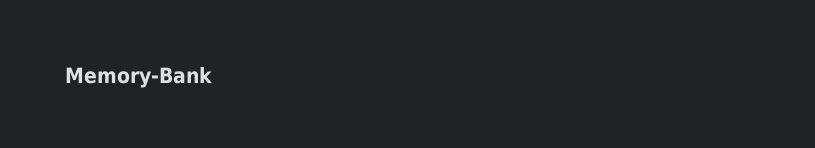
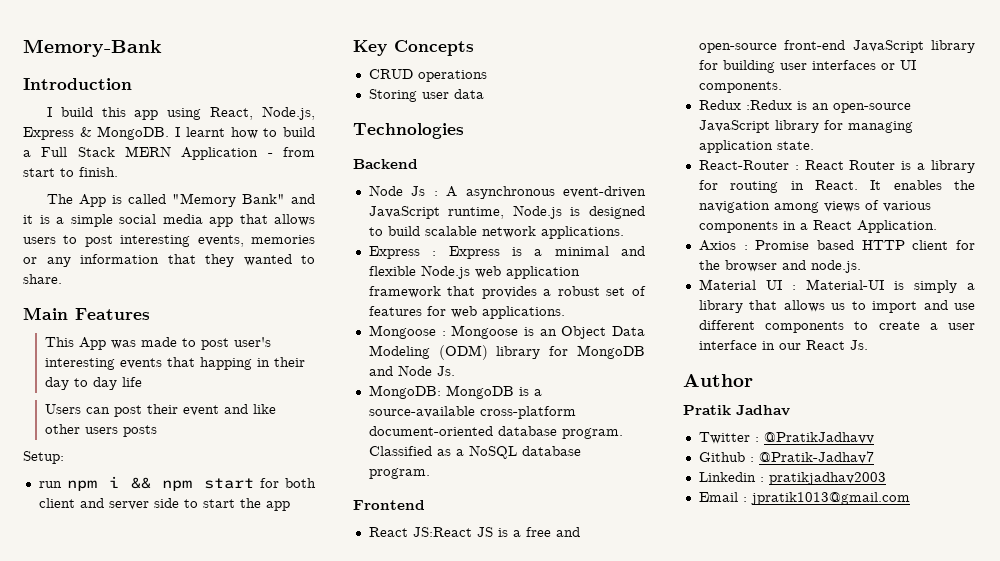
(212, 77) none -> [23,78,132,90] [46,106,315,120] [23,126,316,140] [23,146,315,160] [23,167,118,177] [46,193,315,207] [23,214,315,227] [23,235,315,247] [23,254,315,267] [23,274,62,284] [23,307,150,320] [44,337,271,350] [44,357,305,370] [44,377,142,390] [44,404,276,417] [44,424,157,437] [23,451,64,464] [38,476,317,491] [38,498,290,511] [353,40,474,56] [368,69,487,82] [368,89,484,102] [353,123,464,139] [353,159,418,169] [368,185,646,199] [368,205,645,219] [368,226,624,239] [368,246,645,259] [368,265,580,279] [368,286,646,299] [368,306,565,319] [368,325,645,339] [368,345,645,360] [368,365,455,376] [368,385,542,399] [368,406,576,419] [368,426,623,439] [368,445,581,459] [368,468,430,479] [353,500,425,510] [368,527,580,537] [698,40,975,53] [698,60,916,73] [698,81,782,93] [698,100,911,113] [698,120,913,133] [698,140,814,153] [698,160,975,173] [698,180,975,193] [698,200,931,213] [698,220,937,233] [698,240,975,251] [698,260,861,273] [698,279,975,293] [698,300,975,313] [698,320,975,333] [698,340,868,350] [683,374,753,387] [683,405,790,416] [698,432,874,444] [698,451,874,464] [698,472,886,485] [698,492,910,505] // Introduction // I build this app using React, Node.js, Express & MongoDB. I learnt how to build a Full Stack MERN Application - from start to finish. // The App is called "Memory Bank" and it is a simple social media app that allows users to post interesting events, memories or any information that they wanted to share. // Main Features // This App was made to post user's interesting events that happing in their day to day life // Users can post their event and like other users posts // Setup: // run npm i && npm start for both client and server side to start the app // Key Concepts // CRUD operations // Storing user data // Technologies // Backend // Node Js : A asynchronous event-driven JavaScript runtime, Node.js is designed to build scalable network applications. // Express : Express is a minimal and flexible Node.js web application framework that provides a robust set of features for web applications. // Mongoose : Mongoose is an Object Data Modeling (ODM) library for MongoDB and Node Js. // MongoDB: MongoDB is a source-available cross-platform document-oriented database program. Classified as a NoSQL database program. // Frontend // React JS:React JS is a free and open-source front-end JavaScript library for building user interfaces or UI components. // Redux :Redux is an open-source JavaScript library for managing application state. // React-Router : React Router is a library for routing in React. It enables the navigation among views of various components in a React Application. // Axios : Promise based HTTP client for the browser and node.js. // Material UI : Material-UI is simply a library that allows us to import and use different components to create a user interface in our React Js. // Author // Pratik Jadhav // Twitter : @PratikJadhavv // Github : @Pratik-Jadhav7 // Linkedin : pratikjadhav2003 // Email : jpratik1013@gmail.com

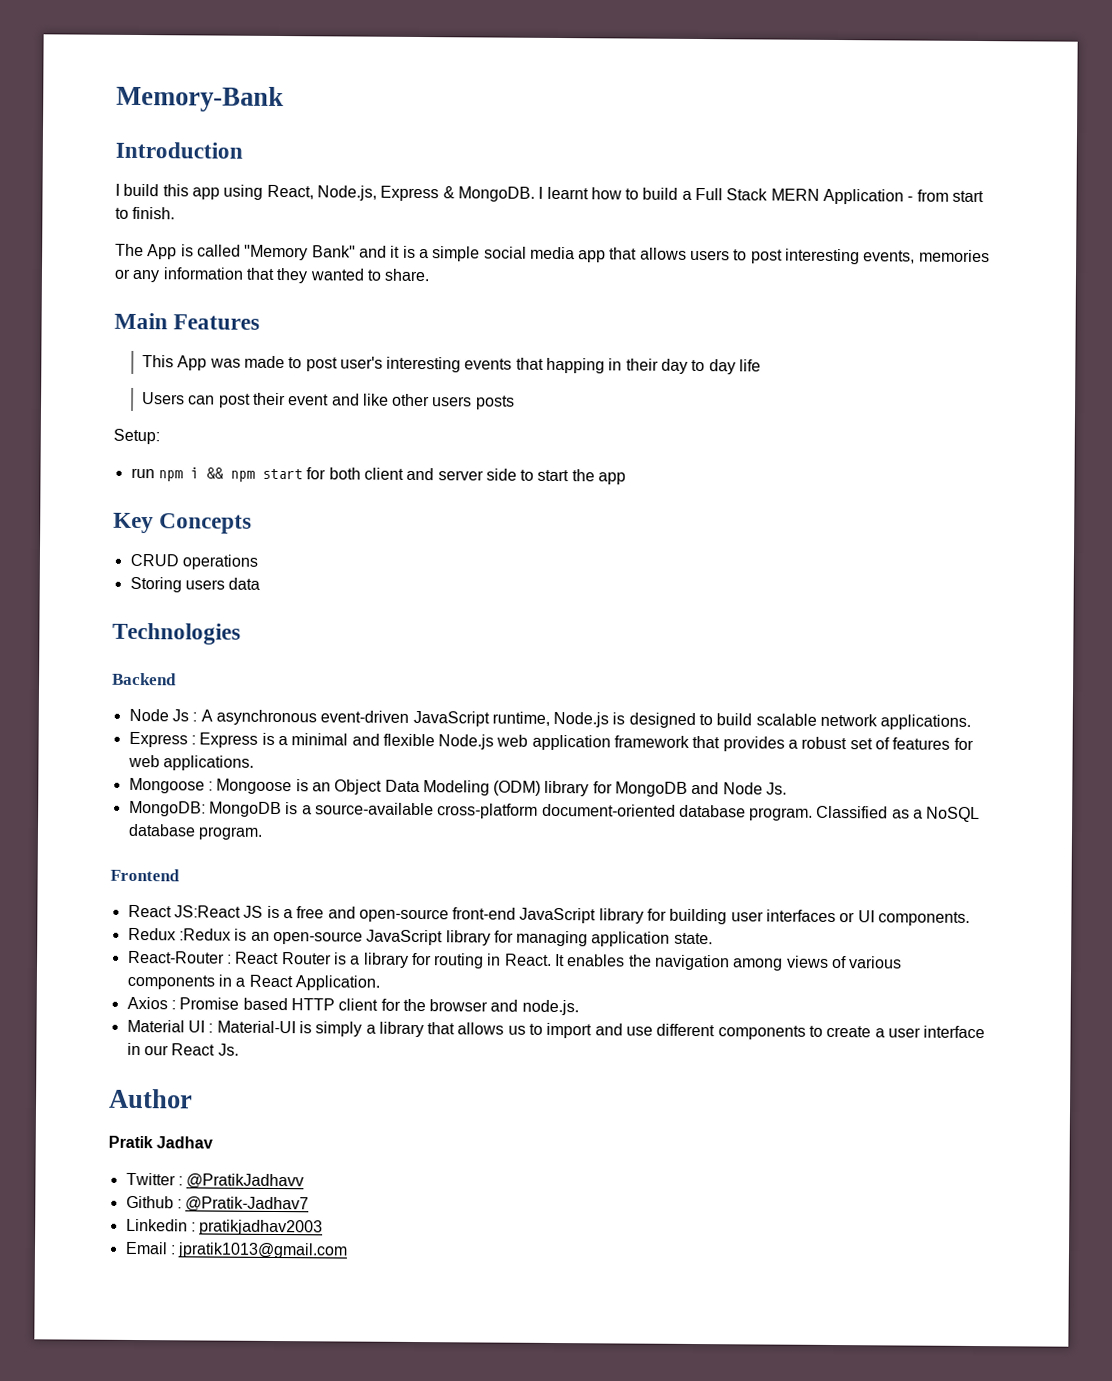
[421,92,449,99] user -> [184,579,225,590] users

